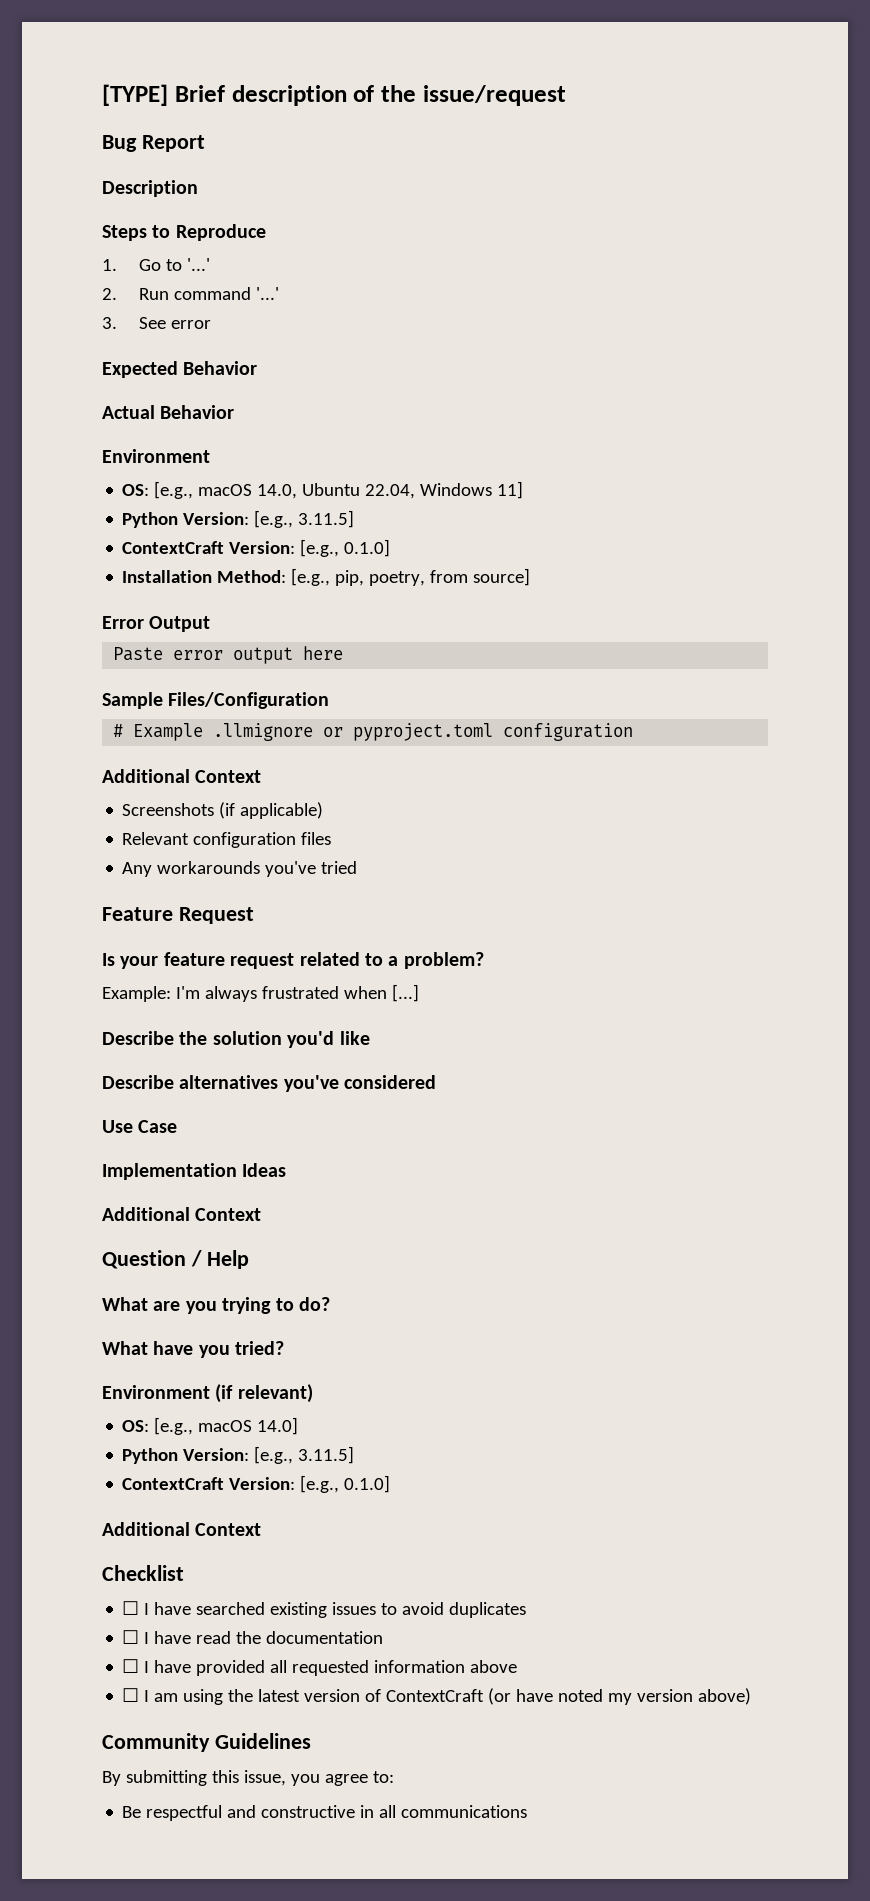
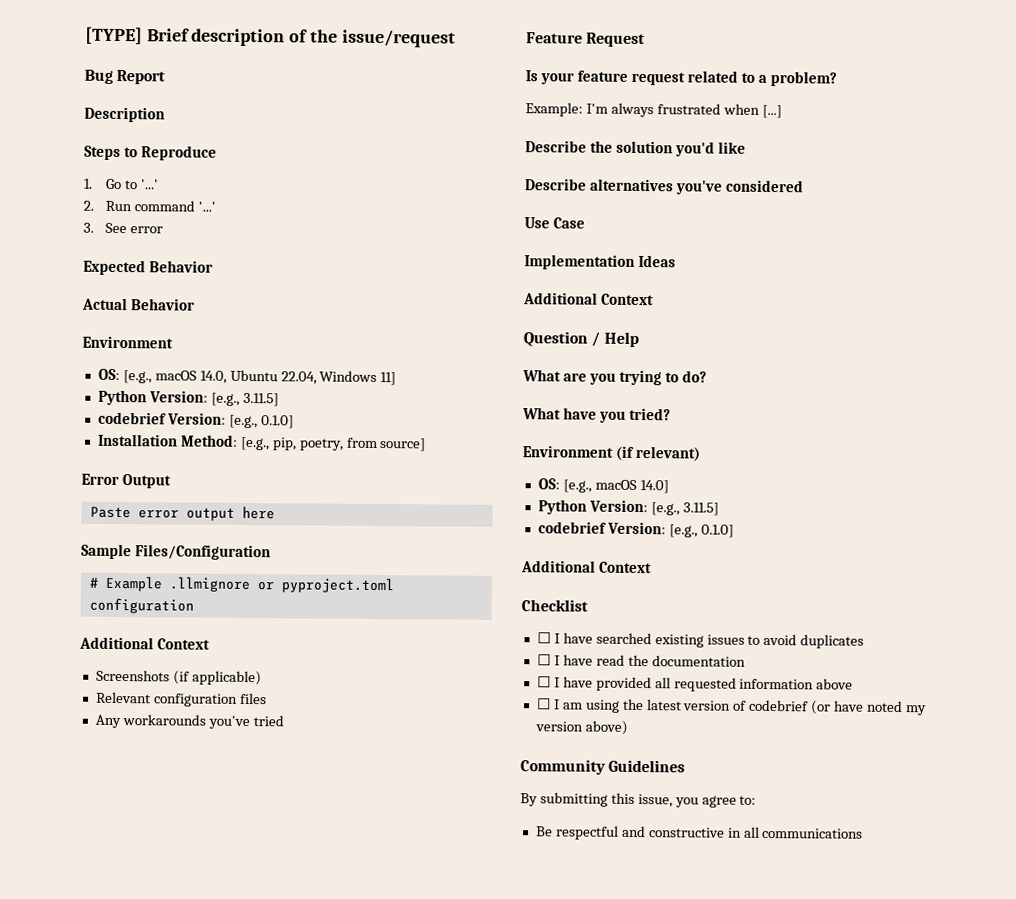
[122,541,225,554] ContextCraft -> [97,411,167,425] codebrief
[122,1477,225,1490] ContextCraft -> [537,521,607,534] codebrief
[386,1689,485,1702] ContextCraft -> [749,699,810,712] codebrief

